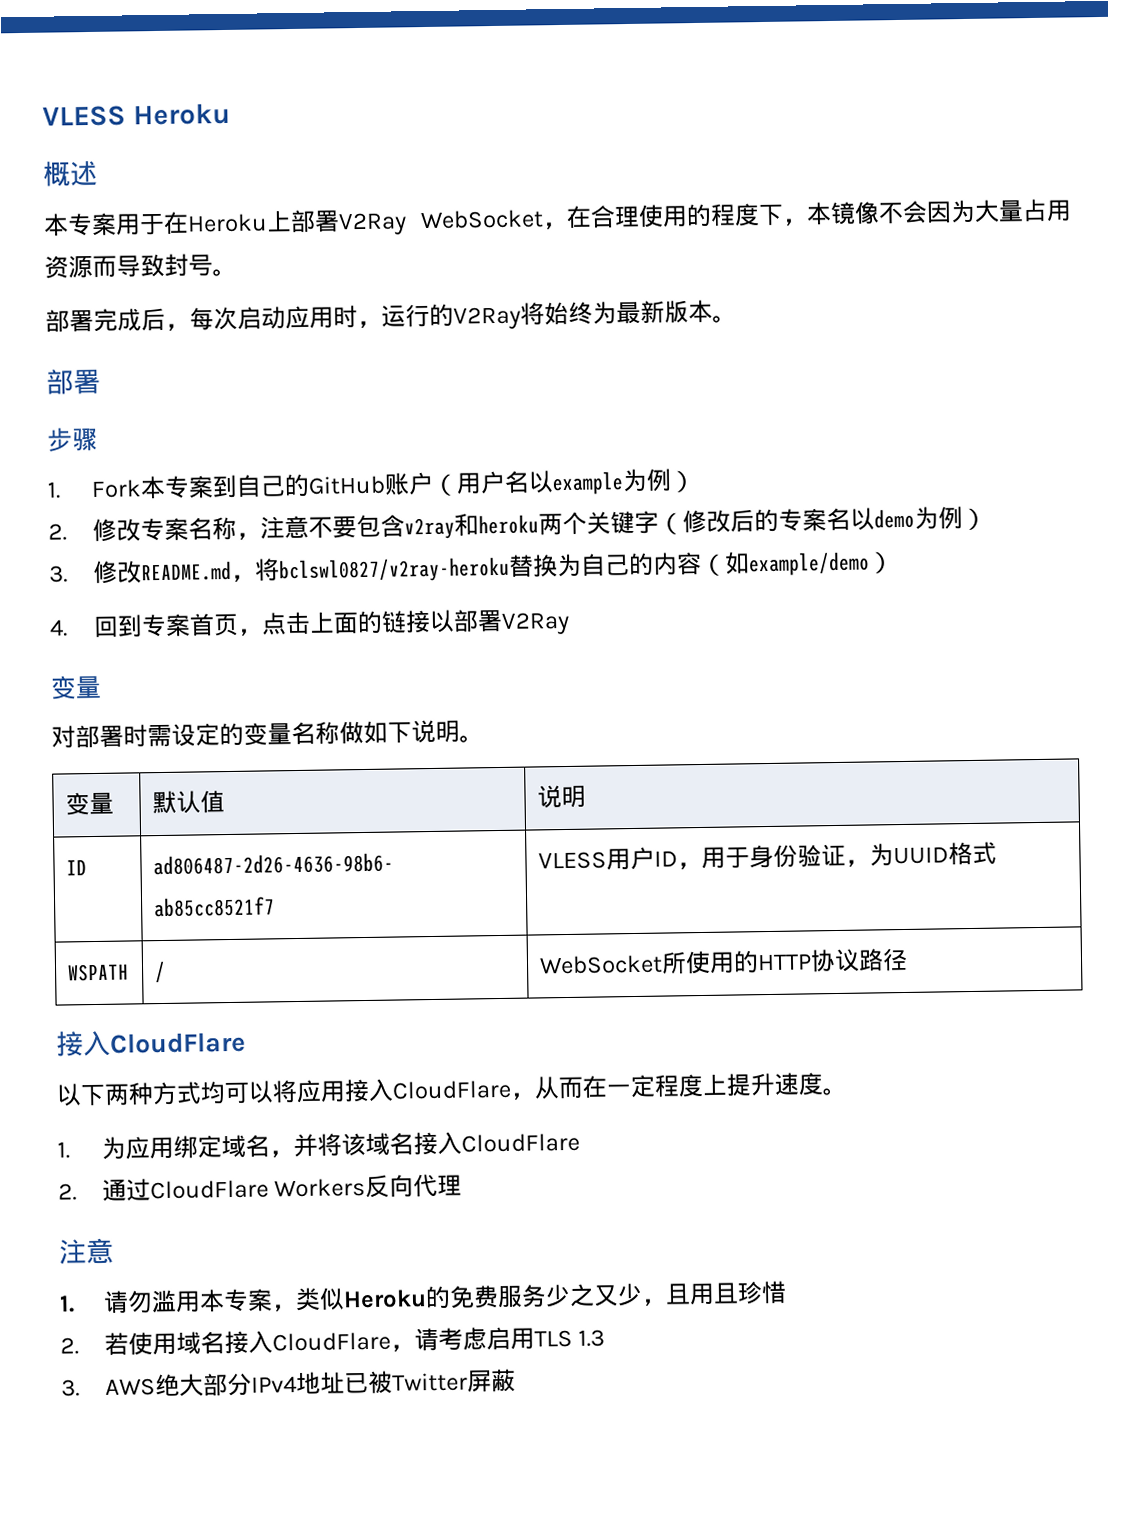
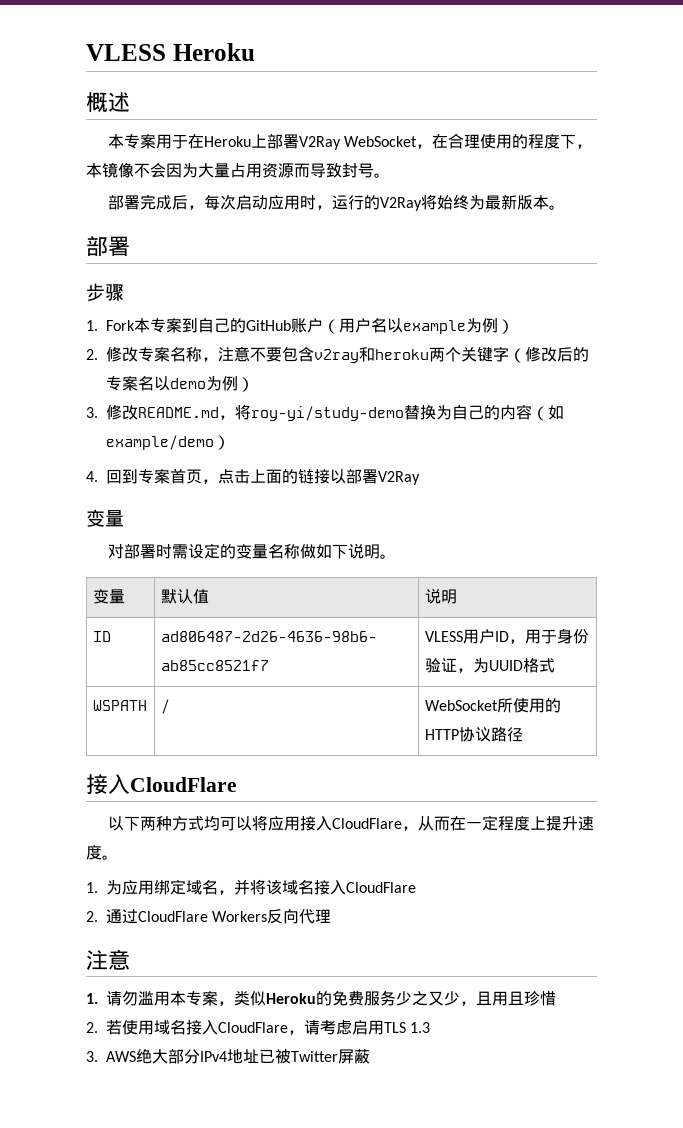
[278,556,510,584] bclswl0827/v2ray-heroku -> [251,406,404,421] roy-yi/study-demo

